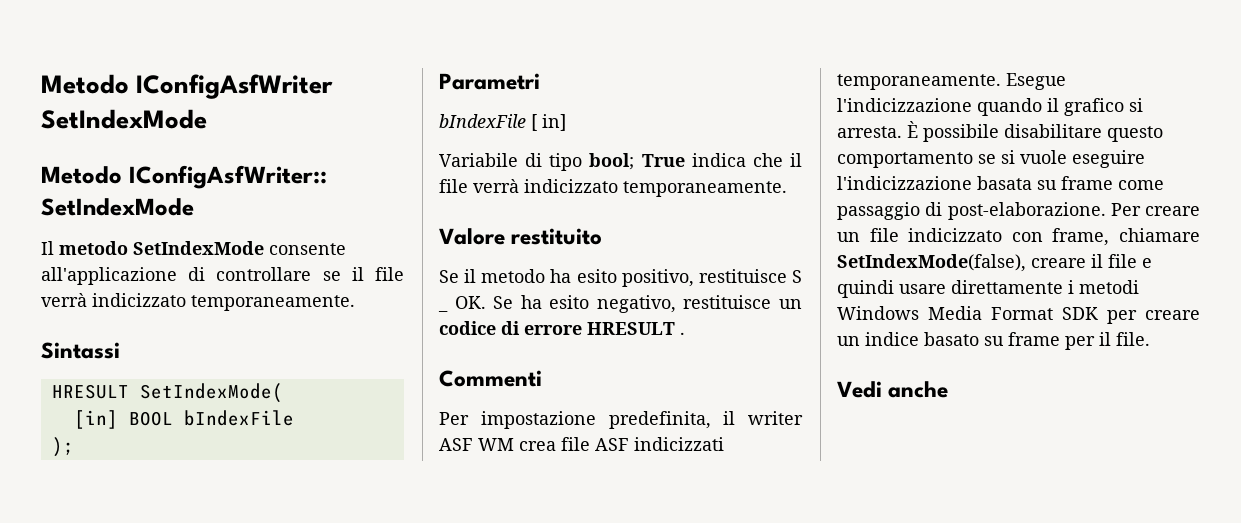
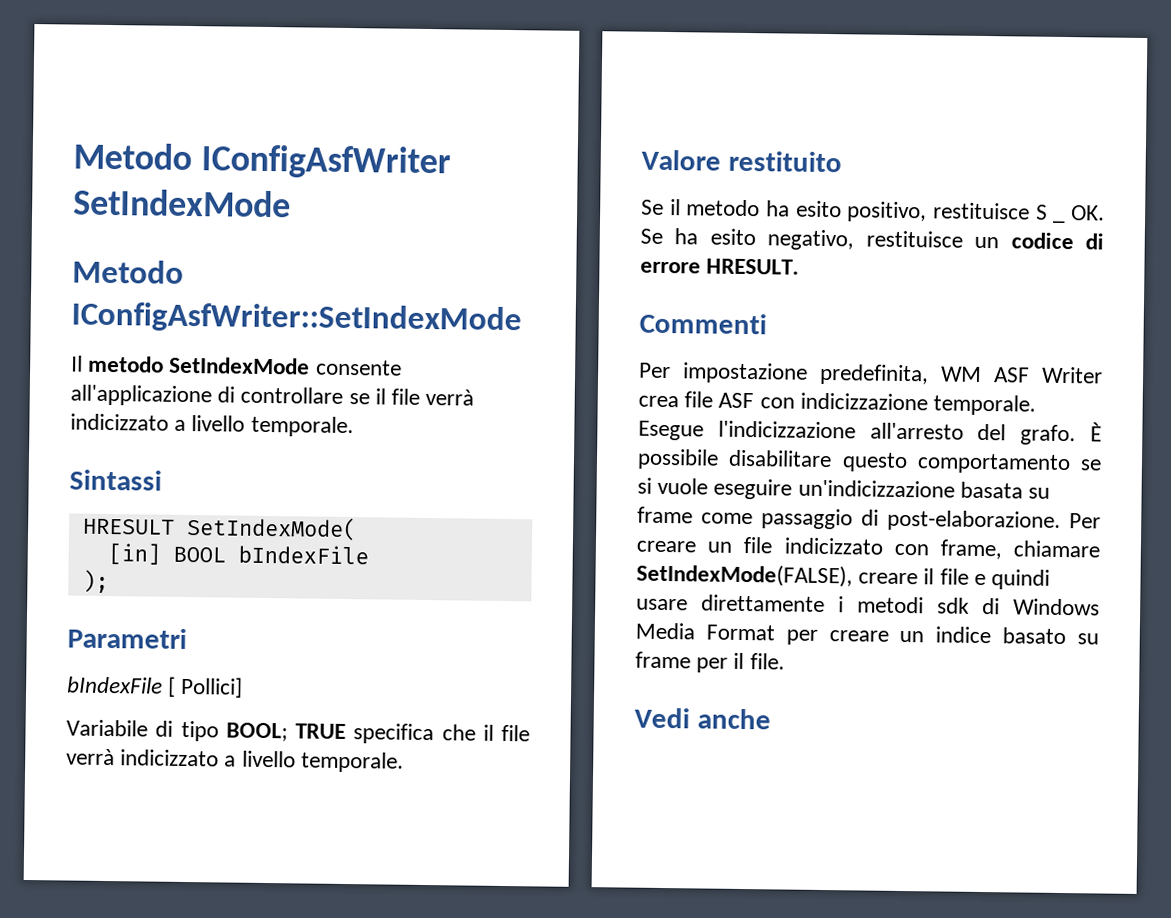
[128,165,327,189] [41,198,194,216] IConfigAsfWriter:: SetIndexMode -> [71,301,522,336] IConfigAsfWriter::SetIndexMode
[191,295,355,311] temporaneamente. -> [174,415,354,438] a livello temporale.
[542,114,566,131] in] -> [180,676,244,698] Pollici]
[589,153,746,170] bool; True indica -> [225,722,435,745] BOOL; TRUE specifica
[623,181,787,197] temporaneamente. -> [224,750,404,773] a livello temporale.
[587,322,685,335] HRESULT . -> [706,258,800,275] HRESULT.
[723,411,803,425] [439,437,724,451] [837,73,1066,90] [837,98,1143,116] [837,126,902,138] il writer ASF WM crea file ASF indicizzati temporaneamente. Esegue l'indicizzazione quando il grafico si arresta. -> [941,366,1103,384] [638,391,1037,416] [638,420,1077,446] WM ASF Writer crea file ASF con indicizzazione temporale. Esegue l'indicizzazione all'arresto del grafo.
[837,176,972,190] l'indicizzazione -> [797,479,955,498] un'indicizzazione
[837,254,1026,272] SetIndexMode(false), -> [636,563,853,588] SetIndexMode(FALSE),
(1139, 287) none -> [937,597,1000,615] sdk di
[1062,307,1098,320] SDK -> (775, 632) none

